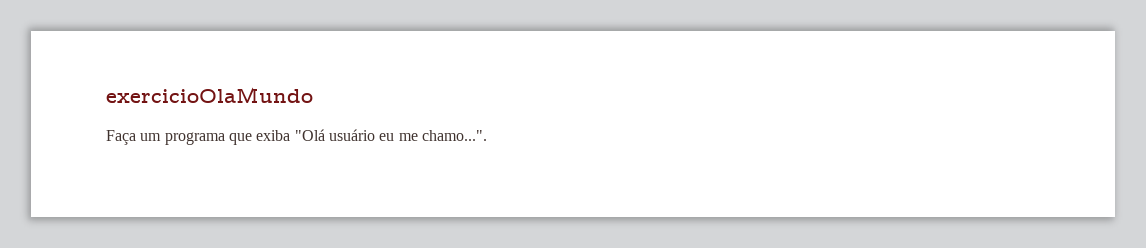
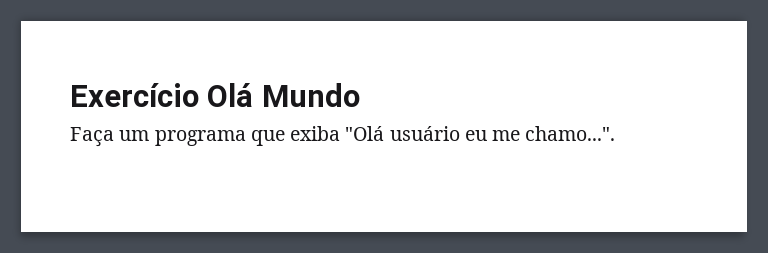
[106,87,313,103] exercicioOlaMundo -> [70,83,360,107] Exercício Olá Mundo

